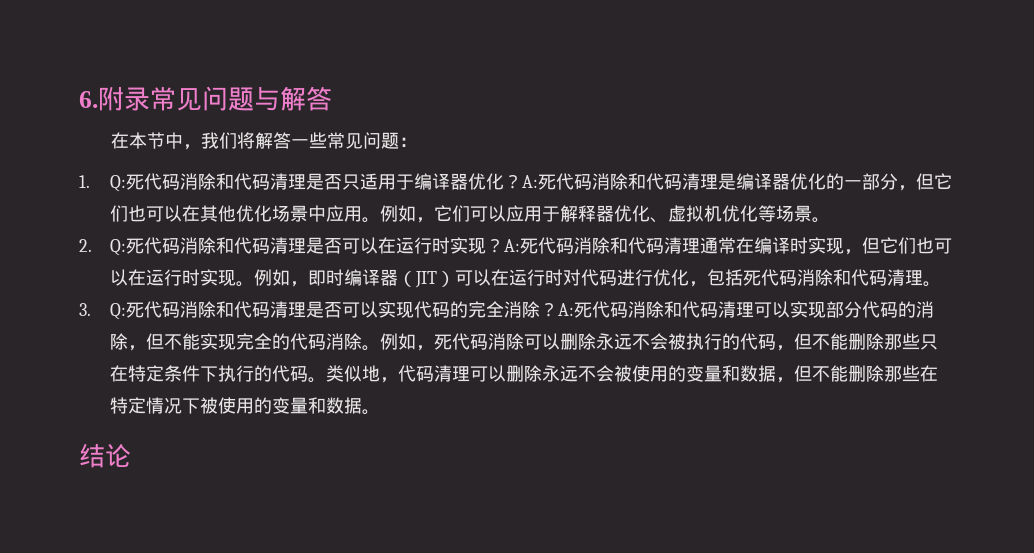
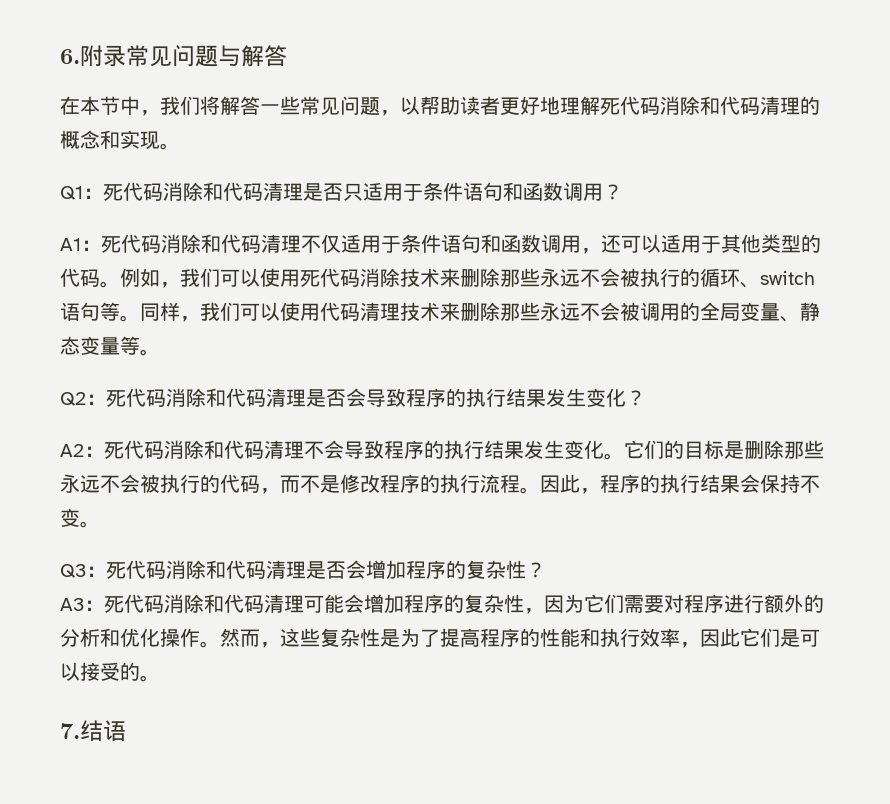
[398,137,417,147] [79,175,127,192] ： // 1. Q: -> [380,96,820,116] [60,130,180,150] [60,186,103,200] ，以帮助读者更好地理解死代码消除和代码清理的概念和实现。 // Q1：
[414,173,953,191] [110,205,831,223] [79,237,953,256] [110,269,942,288] [79,301,575,320] 编译器优化？A:死代码消除和代码清理是编译器优化的一部分，但它们也可以在其他优化场景中应用。例如，它们可以应用于解释器优化、虚拟机优化等场景。 // 2. Q:死代码消除和代码清理是否可以在运行时实现？A:死代码消除和代码清理通常在编译时实现，但它们也可以在运行时实现。例如，即时编译器（JIT）可以在运行时对代码进行优化，包括死代码消除和代码清理。 // 3. Q:死代码消除和代码清理是否可以实现代码的完全消除？A: -> [423,182,623,201] [60,234,821,254] [60,268,815,288] [60,302,820,322] [60,336,160,356] [60,388,646,407] [60,440,824,460] [60,474,820,494] [60,508,100,528] [60,560,546,580] [60,598,104,611] 条件语句和函数调用？ // A1：死代码消除和代码清理不仅适用于条件语句和函数调用，还可以适用于其他类型的代码。例如，我们可以使用死代码消除技术来删除那些永远不会被执行的循环、switch语句等。同样，我们可以使用代码清理技术来删除那些永远不会被调用的全局变量、静态变量等。 // Q2：死代码消除和代码清理是否会导致程序的执行结果发生变化？ // A2：死代码消除和代码清理不会导致程序的执行结果发生变化。它们的目标是删除那些永远不会被执行的代码，而不是修改程序的执行流程。因此，程序的执行结果会保持不变。 // Q3：死代码消除和代码清理是否会增加程序的复杂性？ // A3：
[772,301,935,318] [110,333,939,351] [110,365,939,383] [110,397,381,415] [79,443,131,468] 以实现部分代码的消除，但不能实现完全的代码消除。例如，死代码消除可以删除永远不会被执行的代码，但不能删除那些只在特定条件下执行的代码。类似地，代码清理可以删除永远不会被使用的变量和数据，但不能删除那些在特定情况下被使用的变量和数据。 // 结论 -> [324,594,824,614] [60,628,820,648] [60,662,160,682] [60,720,126,742] 能会增加程序的复杂性，因为它们需要对程序进行额外的分析和优化操作。然而，这些复杂性是为了提高程序的性能和执行效率，因此它们是可以接受的。 // 7.结语

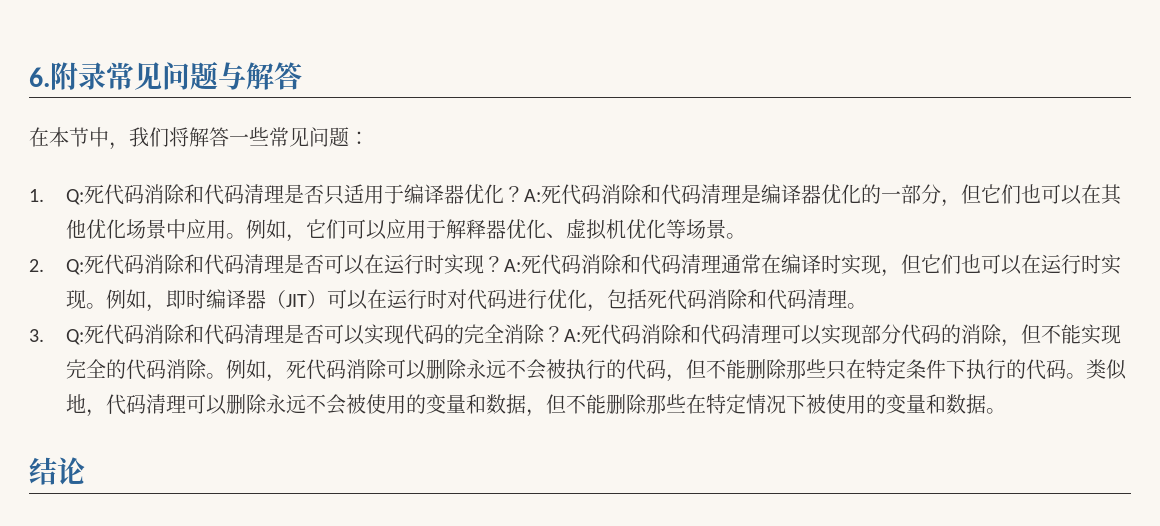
[380,96,820,116] [60,130,180,150] [60,186,103,200] ，以帮助读者更好地理解死代码消除和代码清理的概念和实现。 // Q1： -> [349,131,369,145] [29,189,85,205] ： // 1. Q:
[423,182,623,201] [60,234,821,254] [60,268,815,288] [60,302,820,322] [60,336,160,356] [60,388,646,407] [60,440,824,460] [60,474,820,494] [60,508,100,528] [60,560,546,580] [60,598,104,611] 条件语句和函数调用？ // A1：死代码消除和代码清理不仅适用于条件语句和函数调用，还可以适用于其他类型的代码。例如，我们可以使用死代码消除技术来删除那些永远不会被执行的循环、switch语句等。同样，我们可以使用代码清理技术来删除那些永远不会被调用的全局变量、静态变量等。 // Q2：死代码消除和代码清理是否会导致程序的执行结果发生变化？ // A2：死代码消除和代码清理不会导致程序的执行结果发生变化。它们的目标是删除那些永远不会被执行的代码，而不是修改程序的执行流程。因此，程序的执行结果会保持不变。 // Q3：死代码消除和代码清理是否会增加程序的复杂性？ // A3： -> [404,184,1123,207] [66,219,747,242] [29,254,1122,277] [66,289,868,312] [29,324,582,345] 编译器优化？A:死代码消除和代码清理是编译器优化的一部分，但它们也可以在其他优化场景中应用。例如，它们可以应用于解释器优化、虚拟机优化等场景。 // 2. Q:死代码消除和代码清理是否可以在运行时实现？A:死代码消除和代码清理通常在编译时实现，但它们也可以在运行时实现。例如，即时编译器（JIT）可以在运行时对代码进行优化，包括死代码消除和代码清理。 // 3. Q:死代码消除和代码清理是否可以实现代码的完全消除？A:
[324,594,824,614] [60,628,820,648] [60,662,160,682] [60,720,126,742] 能会增加程序的复杂性，因为它们需要对程序进行额外的分析和优化操作。然而，这些复杂性是为了提高程序的性能和执行效率，因此它们是可以接受的。 // 7.结语 -> [801,324,1122,347] [66,359,1128,382] [66,394,1007,417] [29,457,85,485] 以实现部分代码的消除，但不能实现完全的代码消除。例如，死代码消除可以删除永远不会被执行的代码，但不能删除那些只在特定条件下执行的代码。类似地，代码清理可以删除永远不会被使用的变量和数据，但不能删除那些在特定情况下被使用的变量和数据。 // 结论

